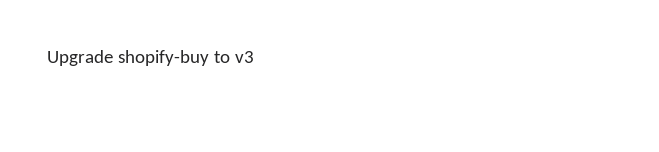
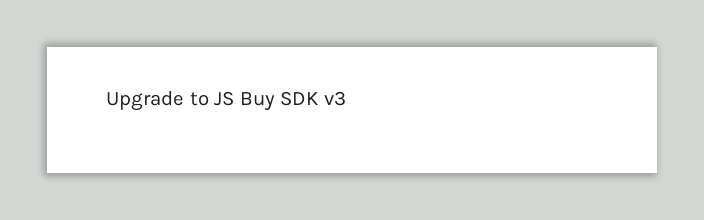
[117,50,230,66] shopify-buy to -> [189,91,320,111] to JS Buy SDK

